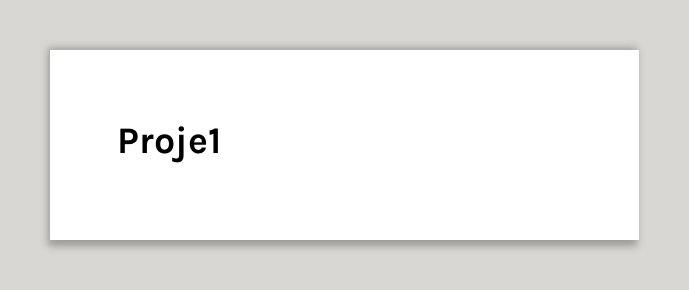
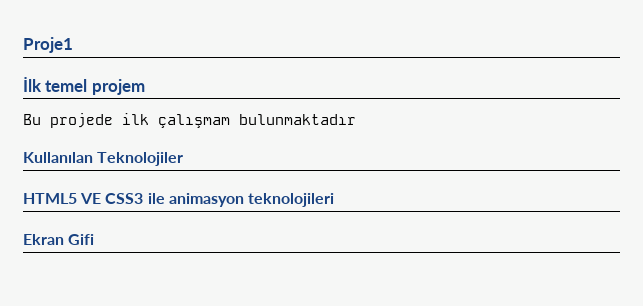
(221, 144) none -> [23,77,145,95] [23,113,356,128] [23,152,184,166] [23,193,334,207] [23,234,95,245] // İlk temel projem // Bu projede ilk çalışmam bulunmaktadır // Kullanılan Teknolojiler // HTML5 VE CSS3 ile animasyon teknolojileri // Ekran Gifi

